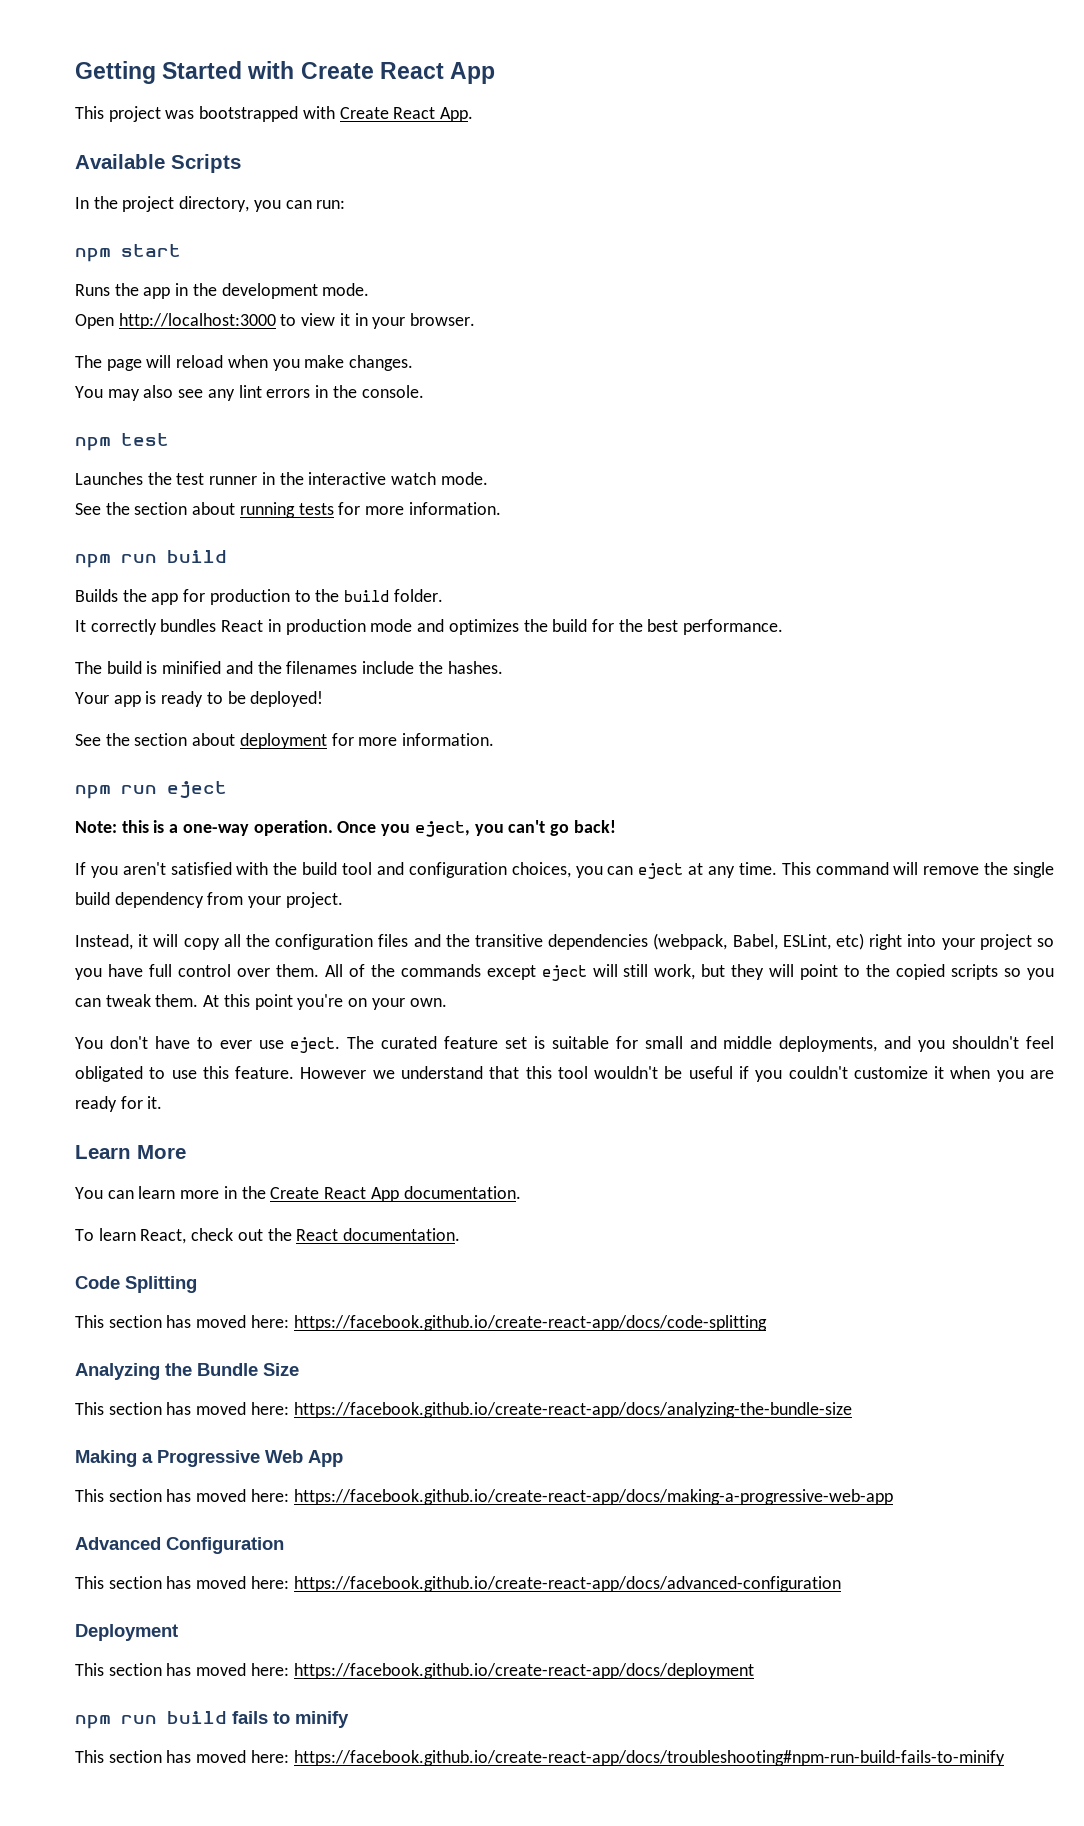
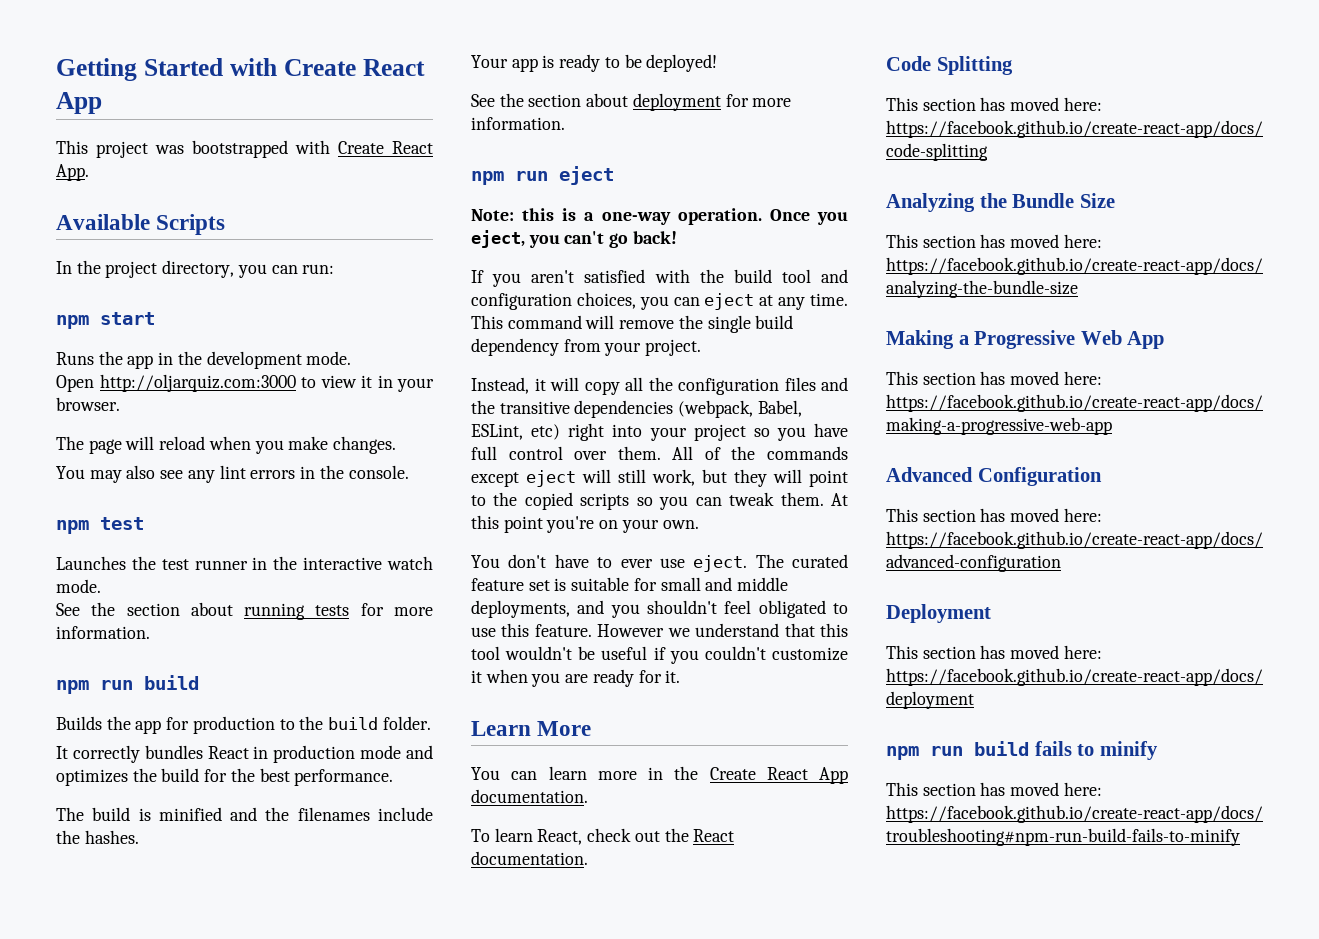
[118,313,276,329] http://localhost:3000 -> [99,374,296,392] http://oljarquiz.com:3000

